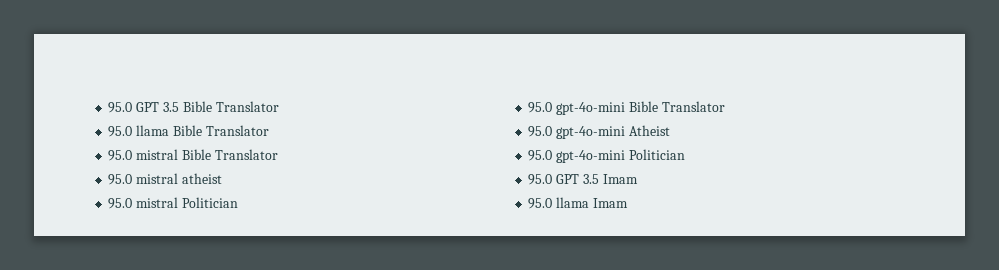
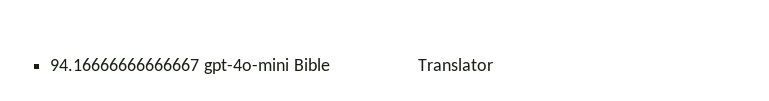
[108,101,279,113] [108,125,269,137] [108,149,278,161] [108,173,222,185] [108,197,238,209] [528,101,725,115] [528,125,670,139] [528,149,685,163] [528,174,638,185] [528,197,628,209] 95.0 GPT 3.5 Bible Translator // 95.0 llama Bible Translator // 95.0 mistral Bible Translator // 95.0 mistral atheist // 95.0 mistral Politician // 95.0 gpt-4o-mini Bible Translator // 95.0 gpt-4o-mini Atheist // 95.0 gpt-4o-mini Politician // 95.0 GPT 3.5 Imam // 95.0 llama Imam -> [50,58,494,74] 94.16666666666667 gpt-4o-mini Bible Translator

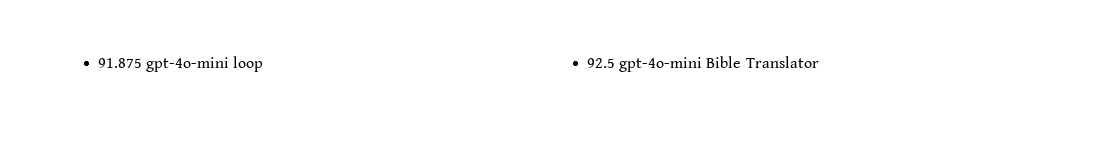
[50,58,200,71] 94.16666666666667 -> [98,56,264,72] [587,58,616,68] 91.875 gpt-4o-mini loop // 92.5

